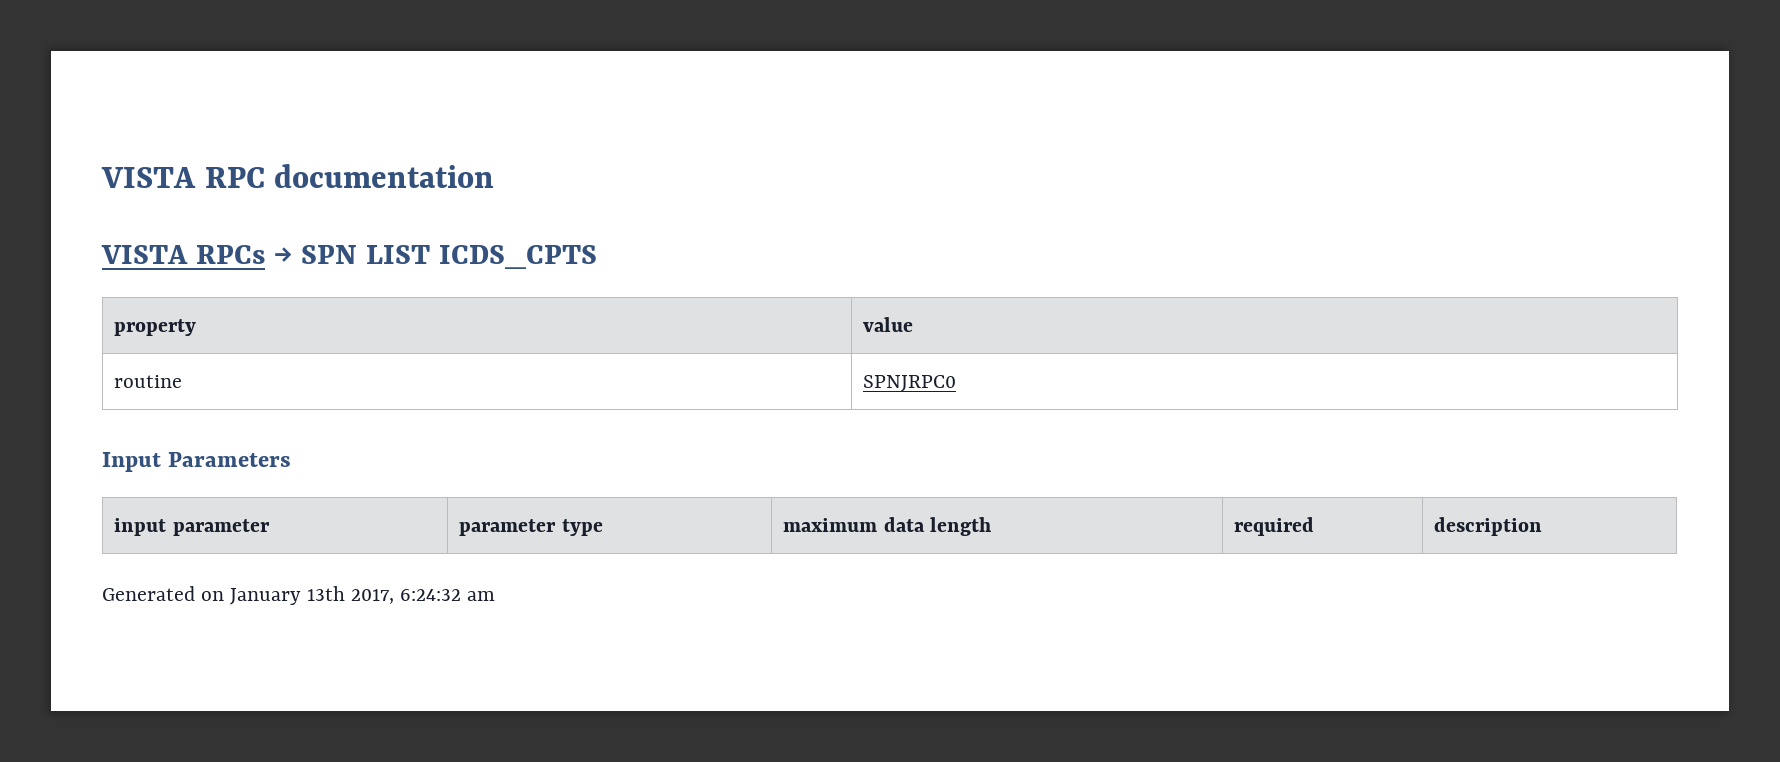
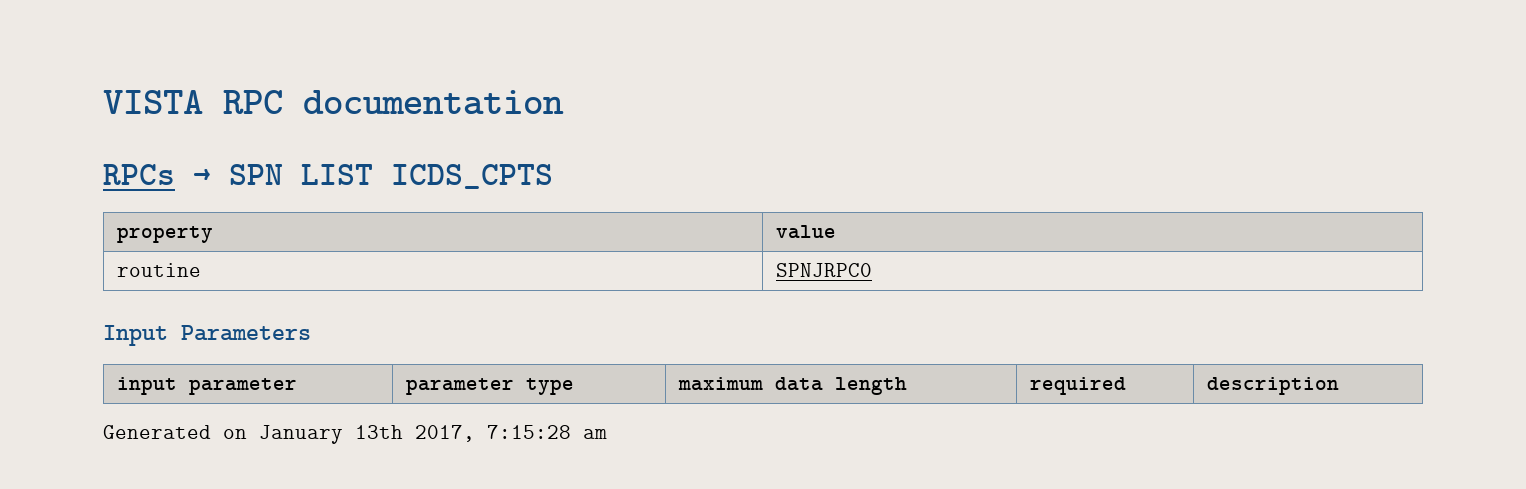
[101,245,188,264] VISTA -> (564, 102) none
[400,589,462,601] 6:24:32 -> [487,425,571,439] 7:15:28

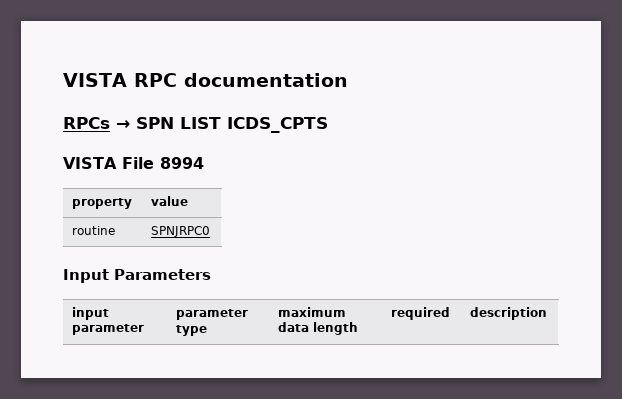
(553, 176) none -> [63,157,204,169] // VISTA File 8994
[103,425,607,444] // Generated on January 13th 2017, 7:15:28 am -> (548, 313) none

